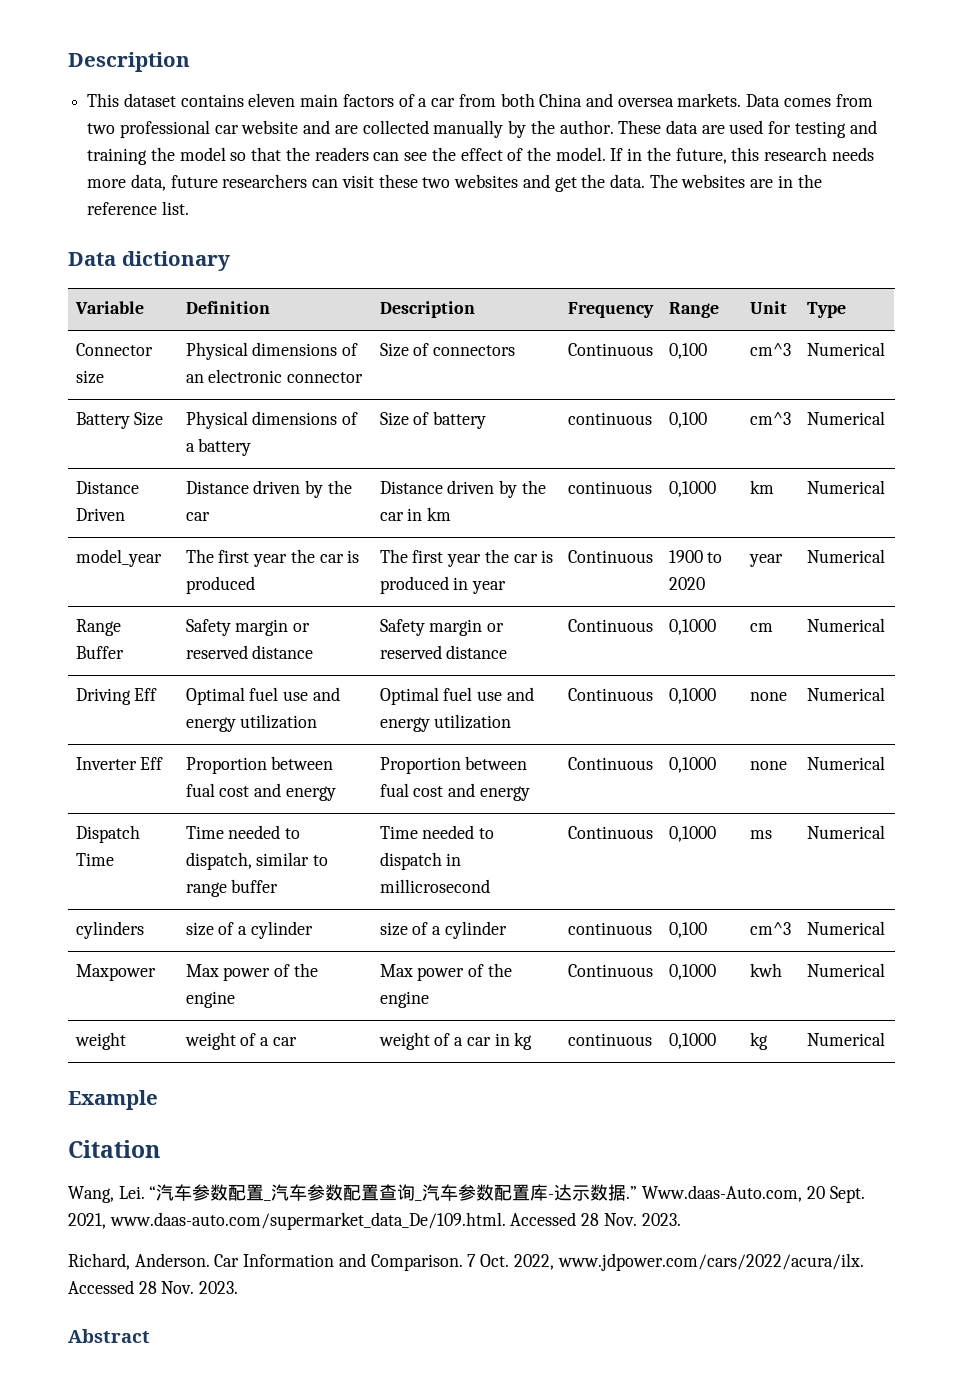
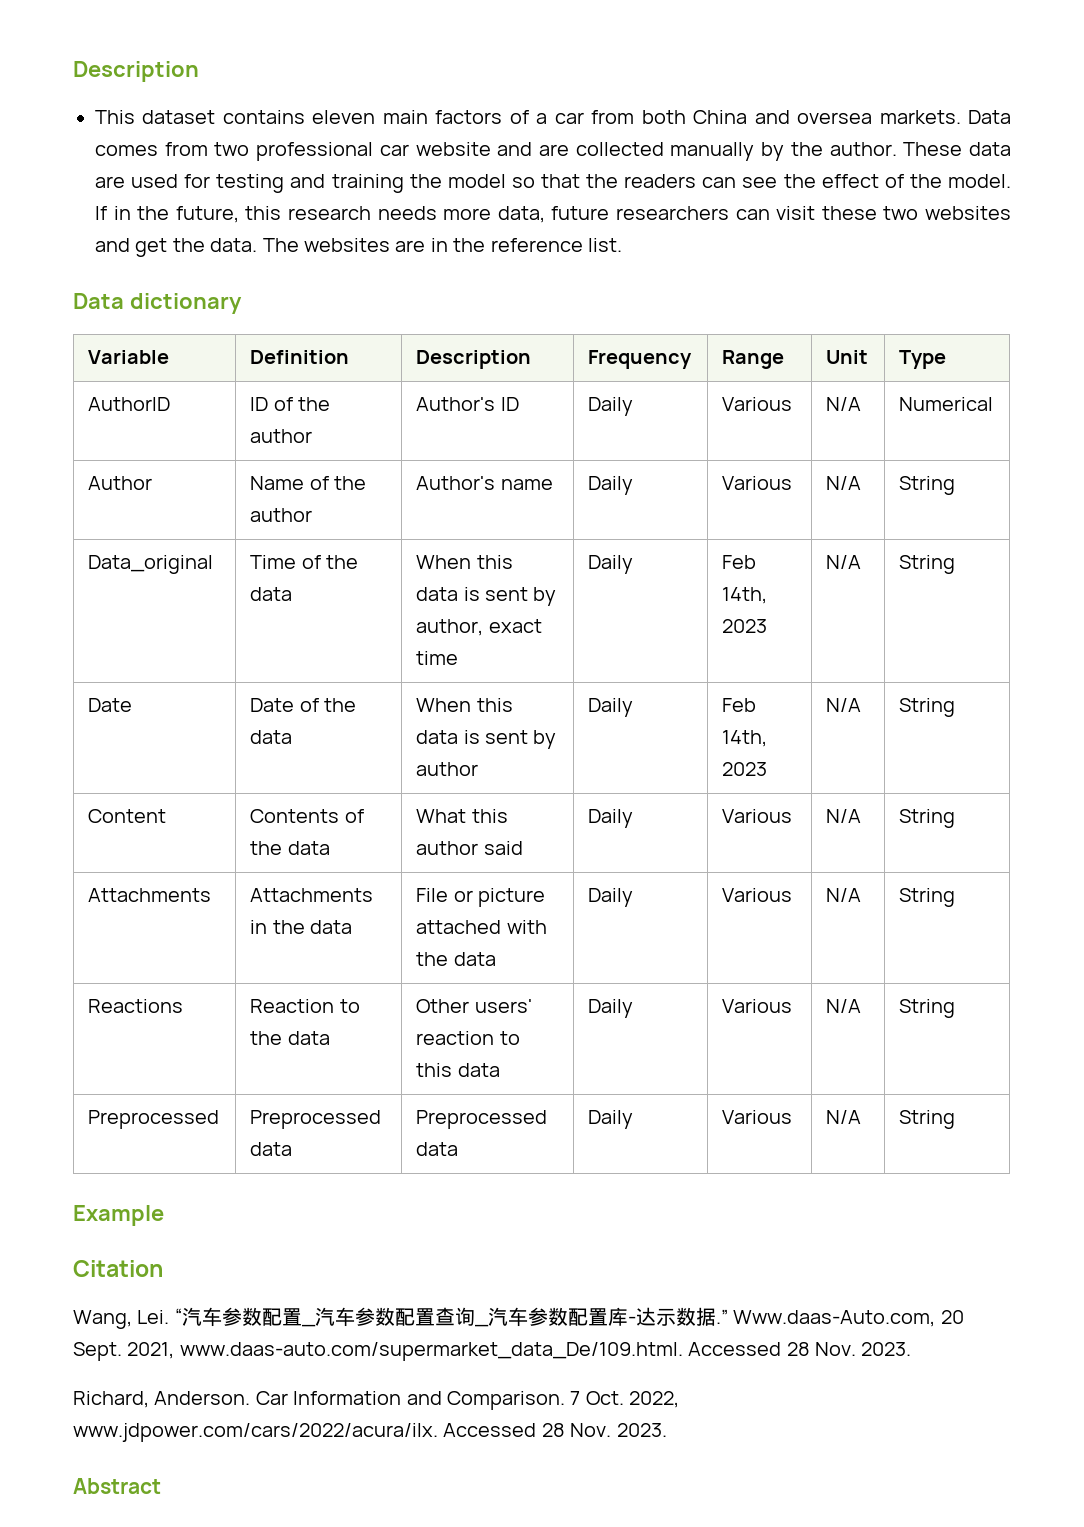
[75,343,153,356] [75,370,104,384] [185,342,359,360] [185,369,364,383] [379,343,516,357] [567,343,653,356] [668,343,707,359] [749,343,791,356] [806,342,885,356] [75,412,164,429] [185,411,359,429] [185,438,252,456] [379,411,487,429] [567,412,652,425] [668,412,707,428] [749,412,791,425] [806,411,885,425] [75,481,139,494] [75,508,125,521] [185,480,352,498] [185,512,210,521] [379,480,546,498] [379,507,452,521] [567,481,652,494] [668,481,716,497] [749,480,774,494] [806,480,885,494] [75,549,162,567] [185,549,360,567] [185,576,255,594] [379,549,554,567] [379,576,507,594] [567,550,653,563] [668,550,723,563] [668,577,705,590] [748,554,783,567] [806,549,885,563] [75,619,121,636] [75,646,124,659] [185,619,311,636] [185,645,314,659] [379,619,505,636] [379,645,508,659] [567,619,653,632] [668,619,716,635] [749,623,773,632] [806,618,885,632] [75,688,158,705] [185,687,340,705] [185,714,318,732] [379,687,534,705] [379,714,512,732] [567,688,653,701] [668,688,716,704] [749,692,787,701] [806,687,885,701] [75,757,164,770] [185,756,334,774] [185,783,336,801] [379,756,528,774] [379,783,530,801] [567,757,653,770] [668,757,716,773] [749,761,787,770] [806,756,885,770] [75,825,140,843] [75,853,114,866] [185,825,301,839] [185,852,329,870] [185,879,279,897] [379,825,495,839] [379,852,462,870] [379,879,490,893] [567,826,653,839] [668,826,716,842] [749,830,772,839] [806,825,885,839] [75,921,144,939] [185,921,313,939] [379,921,507,939] [567,922,652,935] [668,922,707,938] [749,922,791,935] [806,921,885,935] [75,964,156,981] [185,963,318,981] [185,991,235,1008] [379,963,512,981] [379,991,429,1008] [567,964,653,977] [668,964,716,980] [749,963,782,977] [806,963,885,977] [74,1032,126,1050] [184,1032,297,1050] [378,1032,533,1050] [567,1033,652,1046] [668,1033,716,1049] [749,1032,768,1050] [806,1032,885,1046] Connector size | Physical dimensions of an electronic connector | Size of connectors | Continuous | 0,100 | cm^3 | Numerical // Battery Size | Physical dimensions of a battery | Size of battery | continuous | 0,100 | cm^3 | Numerical // Distance Driven | Distance driven by the car | Distance driven by the car in km | continuous | 0,1000 | km | Numerical // model_year | The first year the car is produced | The first year the car is produced in year | Continuous | 1900 to 2020 | year | Numerical // Range Buffer | Safety margin or reserved distance | Safety margin or reserved distance | Continuous | 0,1000 | cm | Numerical // Driving Eff | Optimal fuel use and energy utilization | Optimal fuel use and energy utilization | Continuous | 0,1000 | none | Numerical // Inverter Eff | Proportion between fual cost and energy | Proportion between fual cost and energy | Continuous | 0,1000 | none | Numerical // Dispatch Time | Time needed to dispatch, similar to range buffer | Time needed to dispatch in millicrosecond | Continuous | 0,1000 | ms | Numerical // cylinders | size of a cylinder | size of a cylinder | continuous | 0,100 | cm^3 | Numerical // Maxpower | Max power of the engine | Max power of the engine | Continuous | 0,1000 | kwh | Numerical // weight | weight of a car | weight of a car in kg | continuous | 0,1000 | kg | Numerical -> [88,397,171,411] [250,397,330,411] [250,429,313,443] [416,397,519,411] [588,397,634,416] [722,397,793,411] [826,397,862,411] [899,397,994,411] [88,476,153,490] [250,476,366,490] [250,508,313,522] [416,476,553,490] [588,476,634,495] [722,476,793,490] [826,476,862,490] [899,476,956,495] [88,555,214,574] [250,555,358,569] [250,587,293,601] [416,555,513,569] [416,587,557,606] [416,619,542,636] [416,651,459,665] [588,555,634,574] [722,555,757,569] [722,587,768,604] [722,619,768,633] [826,555,862,569] [899,555,956,574] [88,698,133,712] [250,698,356,712] [250,730,293,744] [416,698,513,712] [416,730,557,749] [416,762,479,776] [588,698,634,717] [722,698,757,712] [722,730,768,747] [722,762,768,776] [826,698,862,712] [899,698,956,717] [88,809,167,823] [250,809,364,823] [250,841,330,855] [416,809,508,823] [416,841,523,855] [588,809,634,828] [722,809,793,823] [826,809,862,823] [899,809,956,828] [88,888,212,902] [250,888,374,902] [250,920,352,934] [416,888,545,907] [416,920,547,934] [416,952,496,966] [588,888,634,907] [722,888,793,902] [826,888,862,902] [899,888,956,907] [88,999,184,1013] [250,999,360,1013] [250,1031,330,1045] [416,999,532,1013] [416,1031,520,1045] [416,1063,500,1077] [588,999,634,1018] [722,999,793,1013] [826,999,862,1013] [899,999,956,1018] [88,1110,220,1129] [250,1110,382,1129] [250,1142,293,1156] [416,1110,548,1129] [416,1142,459,1156] [588,1110,634,1129] [722,1110,793,1124] [826,1110,862,1124] [899,1110,956,1129] AuthorID | ID of the author | Author's ID | Daily | Various | N/A | Numerical // Author | Name of the author | Author's name | Daily | Various | N/A | String // Data_original | Time of the data | When this data is sent by author, exact time | Daily | Feb 14th, 2023 | N/A | String // Date | Date of the data | When this data is sent by author | Daily | Feb 14th, 2023 | N/A | String // Content | Contents of the data | What this author said | Daily | Various | N/A | String // Attachments | Attachments in the data | File or picture attached with the data | Daily | Various | N/A | String // Reactions | Reaction to the data | Other users' reaction to this data | Daily | Various | N/A | String // Preprocessed | Preprocessed data | Preprocessed data | Daily | Various | N/A | String

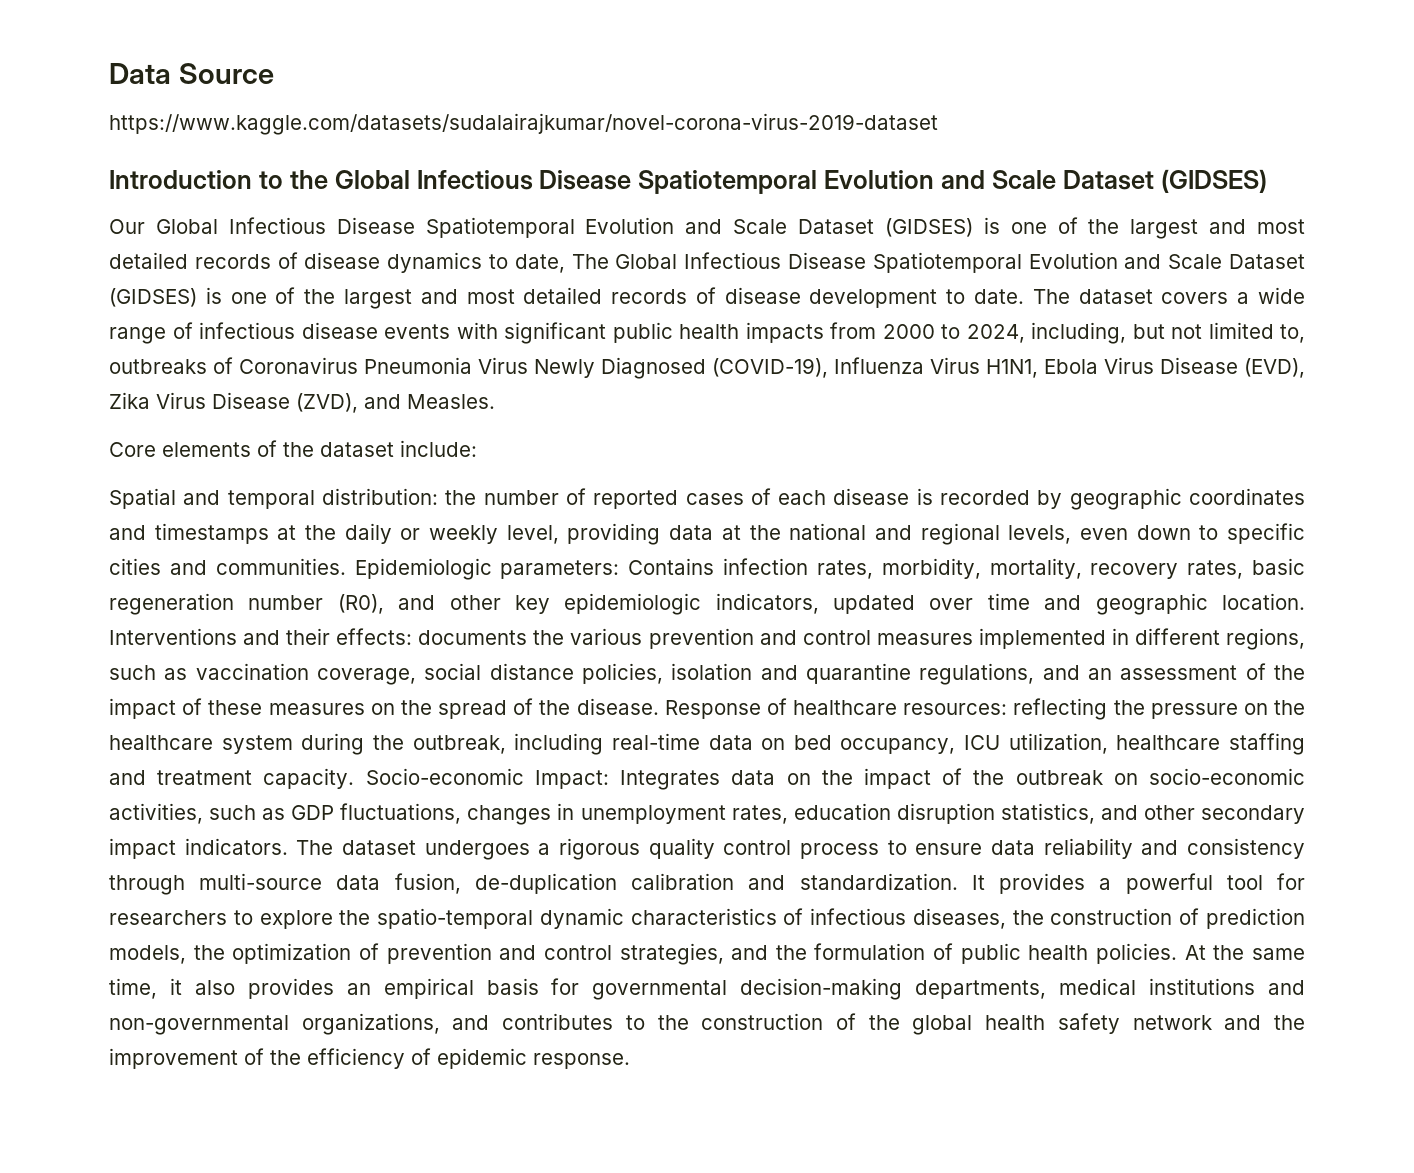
[73,61,199,82] [95,110,1011,124] [95,142,1011,161] [95,174,1011,193] [95,206,1012,223] [95,238,622,257] [73,293,242,314] [88,350,170,364] [250,350,350,364] [416,350,532,369] [588,350,693,369] [722,350,785,369] [826,350,869,364] [899,350,947,369] [88,397,171,411] [250,397,330,411] [250,429,313,443] [416,397,519,411] [588,397,634,416] [722,397,793,411] [826,397,862,411] [899,397,994,411] [88,476,153,490] [250,476,366,490] [250,508,313,522] [416,476,553,490] [588,476,634,495] [722,476,793,490] [826,476,862,490] [899,476,956,495] [88,555,214,574] [250,555,358,569] [250,587,293,601] [416,555,513,569] [416,587,557,606] [416,619,542,636] [416,651,459,665] [588,555,634,574] [722,555,757,569] [722,587,768,604] [722,619,768,633] [826,555,862,569] [899,555,956,574] [88,698,133,712] [250,698,356,712] [250,730,293,744] [416,698,513,712] [416,730,557,749] [416,762,479,776] [588,698,634,717] [722,698,757,712] [722,730,768,747] [722,762,768,776] [826,698,862,712] [899,698,956,717] [88,809,167,823] [250,809,364,823] [250,841,330,855] [416,809,508,823] [416,841,523,855] [588,809,634,828] [722,809,793,823] [826,809,862,823] [899,809,956,828] [88,888,212,902] [250,888,374,902] [250,920,352,934] [416,888,545,907] [416,920,547,934] [416,952,496,966] [588,888,634,907] [722,888,793,902] [826,888,862,902] [899,888,956,907] [88,999,184,1013] [250,999,360,1013] [250,1031,330,1045] [416,999,532,1013] [416,1031,520,1045] [416,1063,500,1077] [588,999,634,1018] [722,999,793,1013] [826,999,862,1013] [899,999,956,1018] [88,1110,220,1129] [250,1110,382,1129] [250,1142,293,1156] [416,1110,548,1129] [416,1142,459,1156] [588,1110,634,1129] [722,1110,793,1124] [826,1110,862,1124] [899,1110,956,1129] [73,1205,164,1226] [73,1260,163,1277] [73,1307,964,1329] [73,1342,912,1361] [73,1391,680,1410] [73,1423,667,1442] [73,1478,161,1494] Description // This dataset contains eleven main factors of a car from both China and oversea markets. Data comes from two professional car website and are collected manually by the author. These data are used for testing and training the model so that the readers can see the effect of the model. If in the future, this research needs more data, future researchers can visit these two websites and get the data. The websites are in the reference list. // Data dictionary // Variable | Definition | Description | Frequency | Range | Unit | Type // AuthorID | ID of the author | Author's ID | Daily | Various | N/A | Numerical // Author | Name of the author | Author's name | Daily | Various | N/A | String // Data_original | Time of the data | When this data is sent by author, exact time | Daily | Feb 14th, 2023 | N/A | String // Date | Date of the data | When this data is sent by author | Daily | Feb 14th, 2023 | N/A | String // Content | Contents of the data | What this author said | Daily | Various | N/A | String // Attachments | Attachments in the data | File or picture attached with the data | Daily | Various | N/A | String // Reactions | Reaction to the data | Other users' reaction to this data | Daily | Various | N/A | String // Preprocessed | Preprocessed data | Preprocessed data | Daily | Various | N/A | String // Example // Citation // Wang, Lei. “汽车参数配置_汽车参数配置查询_汽车参数配置库-达示数据.” Www.daas-Auto.com, 20 Sept. 2021, www.daas-auto.com/supermarket_data_De/109.html. Accessed 28 Nov. 2023. // Richard, Anderson. Car Information and Comparison. 7 Oct. 2022, www.jdpower.com/cars/2022/acura/ilx. Accessed 28 Nov. 2023. // Abstract -> [109,63,274,84] [109,113,938,135] [109,169,1267,194] [109,217,1305,239] [109,252,1305,273] [109,287,1306,309] [109,322,1305,344] [109,357,1305,379] [109,392,495,413] [109,440,477,457] [109,488,1305,510] [109,523,1306,545] [109,558,1305,580] [109,593,1305,615] [109,628,1305,650] [109,663,1305,685] [109,698,1306,720] [109,733,1305,755] [109,768,1305,790] [109,803,1305,825] [109,838,1305,860] [109,873,1306,895] [109,908,1305,929] [109,943,1306,965] [109,978,1305,1000] [109,1013,1305,1035] [109,1048,630,1069] Data Source // https://www.kaggle.com/datasets/sudalairajkumar/novel-corona-virus-2019-dataset // Introduction to the Global Infectious Disease Spatiotemporal Evolution and Scale Dataset (GIDSES) // Our Global Infectious Disease Spatiotemporal Evolution and Scale Dataset (GIDSES) is one of the largest and most detailed records of disease dynamics to date, The Global Infectious Disease Spatiotemporal Evolution and Scale Dataset (GIDSES) is one of the largest and most detailed records of disease development to date. The dataset covers a wide range of infectious disease events with significant public health impacts from 2000 to 2024, including, but not limited to, outbreaks of Coronavirus Pneumonia Virus Newly Diagnosed (COVID-19), Influenza Virus H1N1, Ebola Virus Disease (EVD), Zika Virus Disease (ZVD), and Measles. // Core elements of the dataset include: // Spatial and temporal distribution: the number of reported cases of each disease is recorded by geographic coordinates and timestamps at the daily or weekly level, providing data at the national and regional levels, even down to specific cities and communities. Epidemiologic parameters: Contains infection rates, morbidity, mortality, recovery rates, basic regeneration number (R0), and other key epidemiologic indicators, updated over time and geographic location. Interventions and their effects: documents the various prevention and control measures implemented in different regions, such as vaccination coverage, social distance policies, isolation and quarantine regulations, and an assessment of the impact of these measures on the spread of the disease. Response of healthcare resources: reflecting the pressure on the healthcare system during the outbreak, including real-time data on bed occupancy, ICU utilization, healthcare staffing and treatment capacity. Socio-economic Impact: Integrates data on the impact of the outbreak on socio-economic activities, such as GDP fluctuations, changes in unemployment rates, education disruption statistics, and other secondary impact indicators. The dataset undergoes a rigorous quality control process to ensure data reliability and consistency through multi-source data fusion, de-duplication calibration and standardization. It provides a powerful tool for researchers to explore the spatio-temporal dynamic characteristics of infectious diseases, the construction of prediction models, the optimization of prevention and control strategies, and the formulation of public health policies. At the same time, it also provides an empirical basis for governmental decision-making departments, medical institutions and non-governmental organizations, and contributes to the construction of the global health safety network and the improvement of the efficiency of epidemic response.

